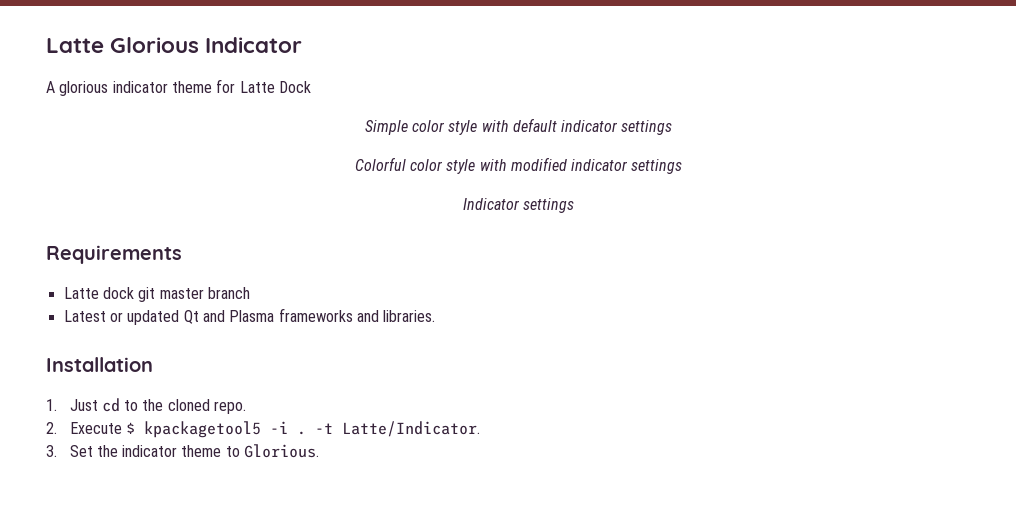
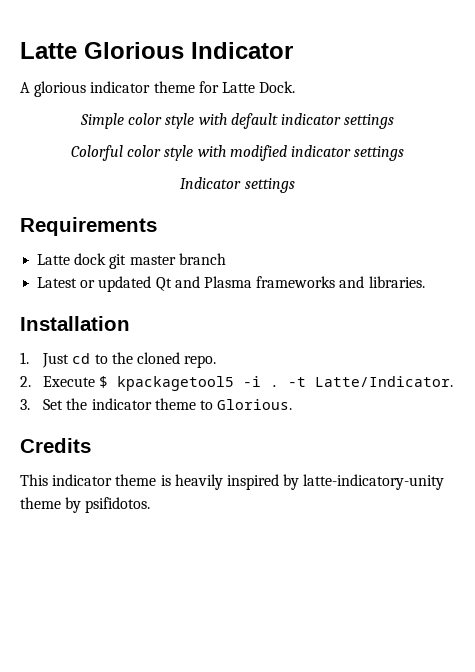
[278,81,311,93] Dock -> [259,81,296,93] Dock.
(320, 451) none -> [20,438,91,453] [20,474,445,490] [20,497,151,513] // Credits // This indicator theme is heavily inspired by latte-indicatory-unity theme by psifidotos.

